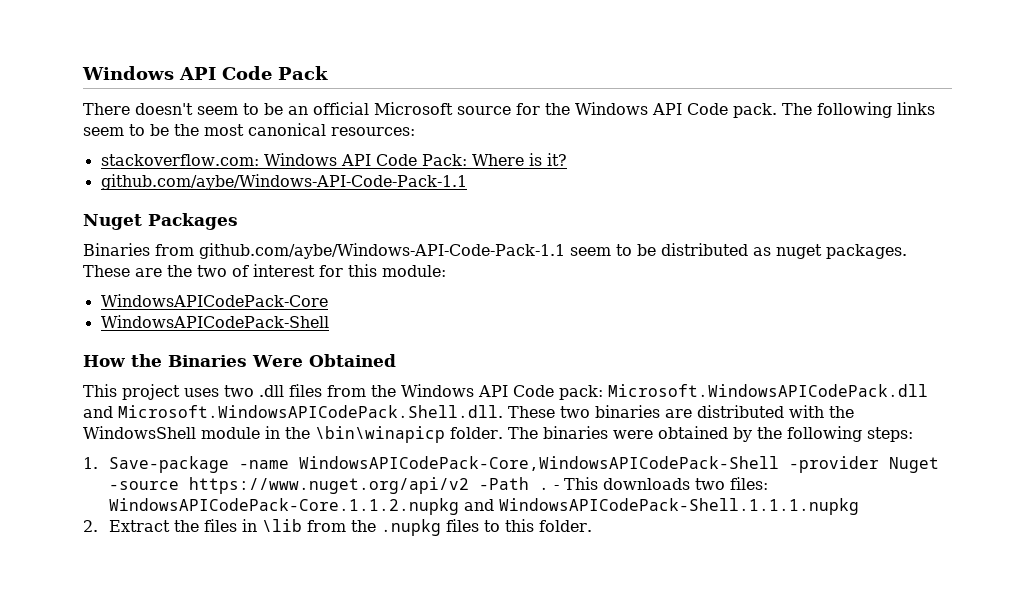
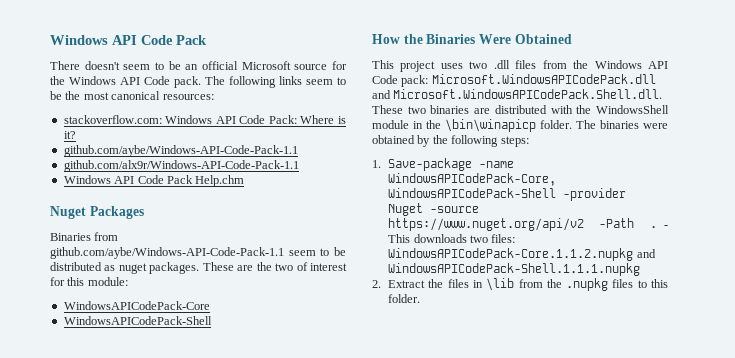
(467, 182) none -> [63,160,299,172] [63,175,245,187] // github.com/alx9r/Windows-API-Code-Pack-1.1 // Windows API Code Pack Help.chm

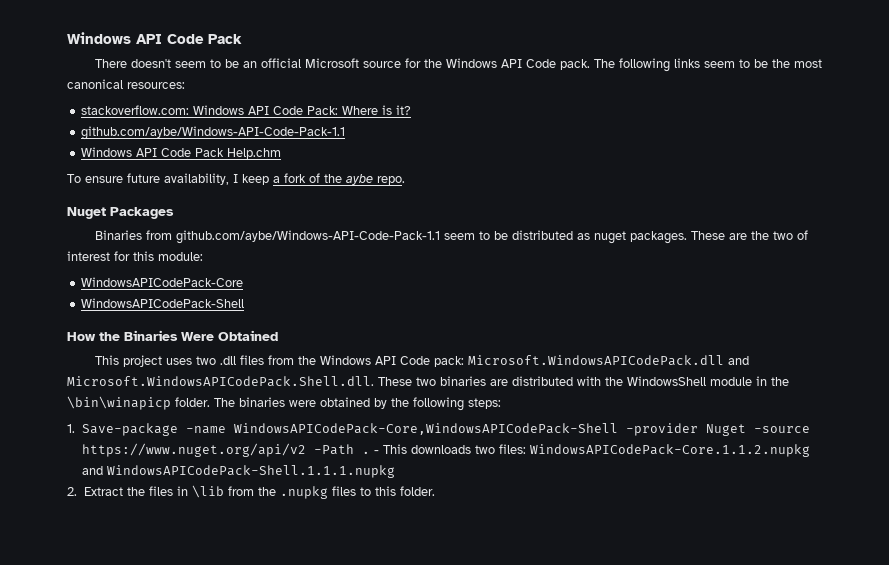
[63,160,299,172] // github.com/alx9r/Windows-API-Code-Pack-1.1 -> (346, 133) none
(245, 181) none -> [67,173,405,185] // To ensure future availability, I keep a fork of the aybe repo.

